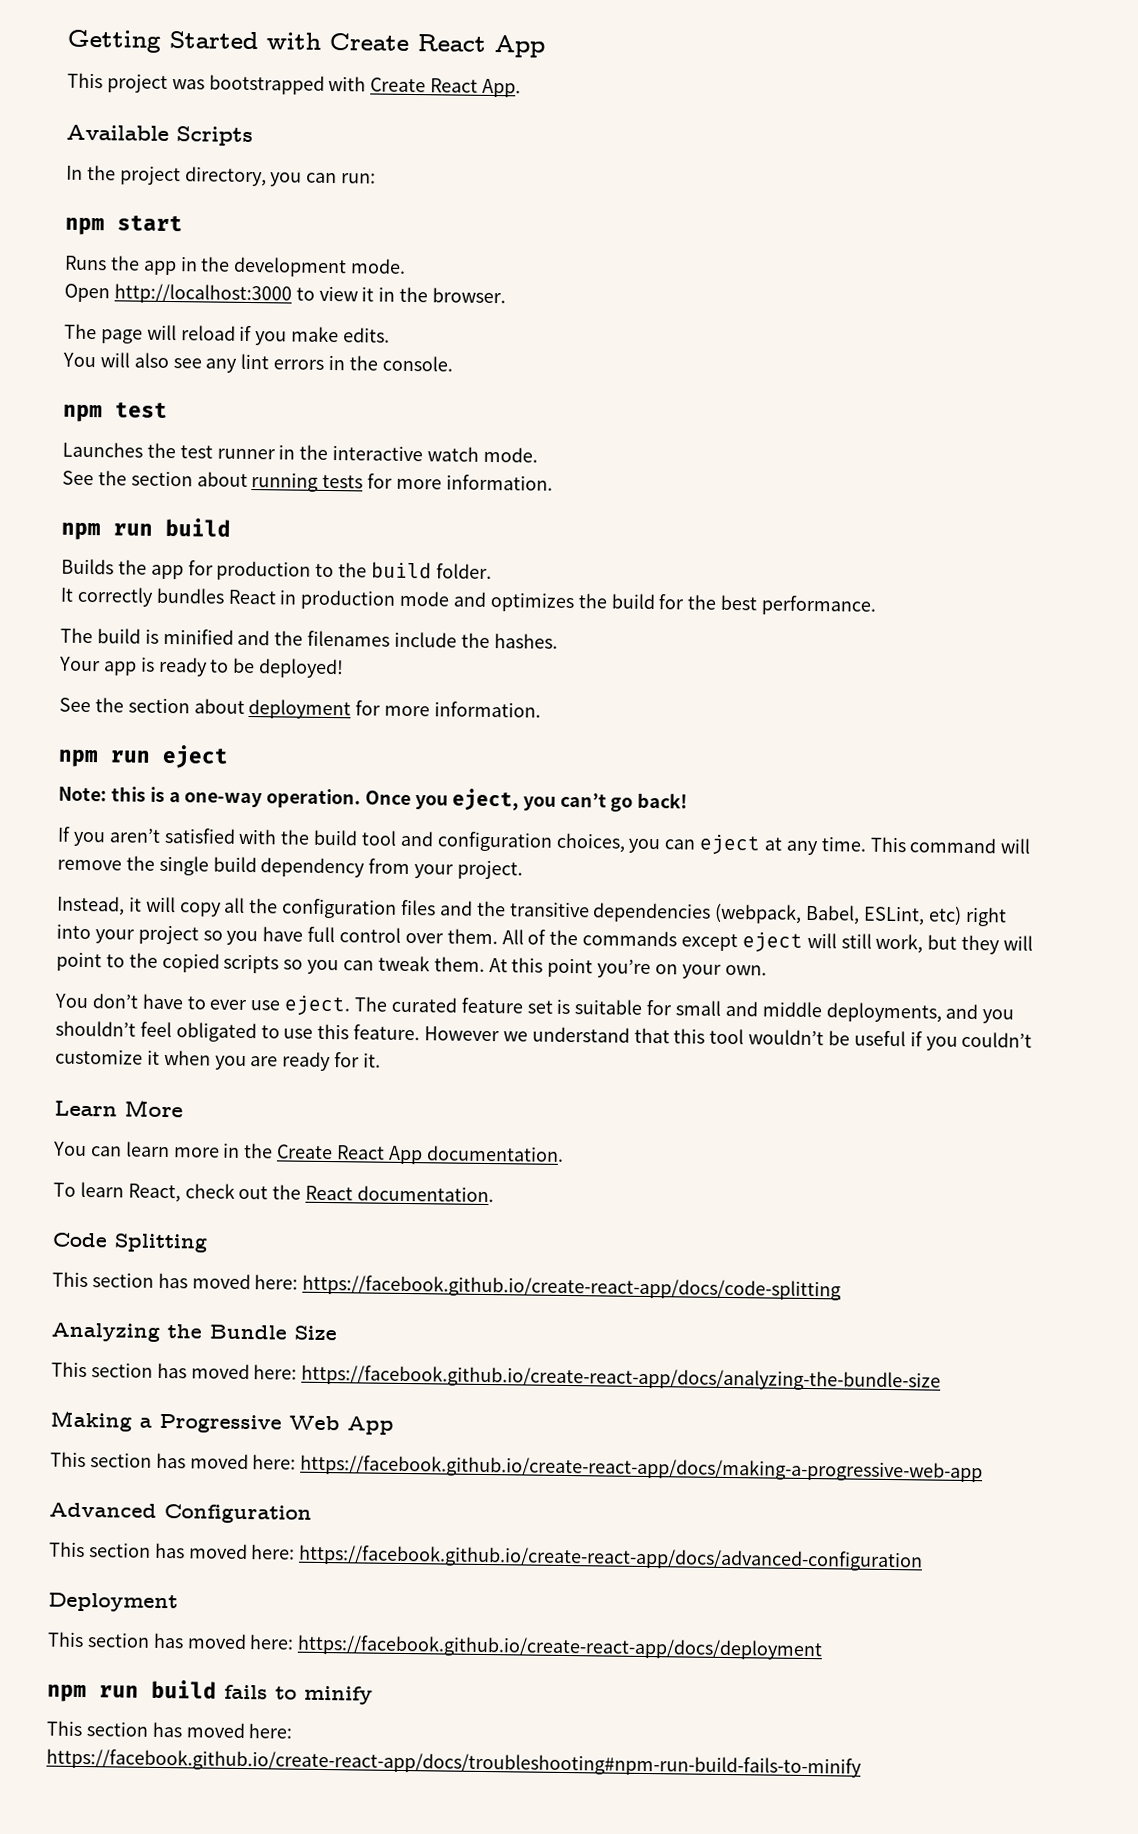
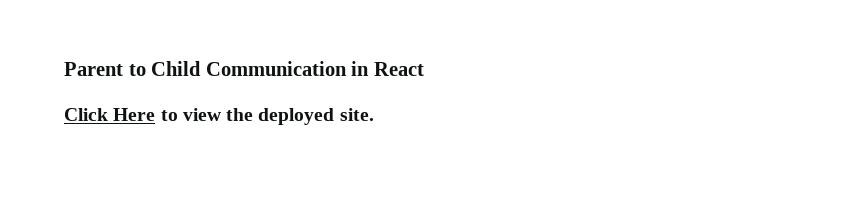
[67,29,545,58] [67,72,522,98] [66,124,253,147] [66,164,377,187] [65,215,183,236] [64,255,407,278] [64,283,507,305] [64,323,391,346] [62,352,453,373] [63,402,168,423] [62,441,538,463] [62,470,553,492] [61,517,231,541] [61,558,492,581] [60,586,877,616] [60,627,558,649] [59,656,345,679] [59,697,542,720] [58,744,229,769] [58,786,689,812] [57,826,1032,856] [57,855,524,880] [56,895,1007,927] [56,923,1034,955] [56,951,767,979] [54,993,1015,1024] [55,1020,1033,1051] [55,1048,382,1072] [54,1099,183,1118] [53,1141,564,1165] [53,1181,495,1203] [52,1232,208,1253] [52,1271,842,1301] [51,1322,337,1342] [51,1361,942,1392] [50,1410,394,1435] [50,1451,984,1483] [49,1502,312,1524] [49,1541,924,1572] [48,1592,178,1613] [47,1631,824,1661] [47,1679,373,1705] [46,1720,293,1739] [46,1748,862,1778] Getting Started with Create React App // This project was bootstrapped with Create React App. // Available Scripts // In the project directory, you can run: // npm start // Runs the app in the development mode. // Open http://localhost:3000 to view it in the browser. // The page will reload if you make edits. // You will also see any lint errors in the console. // npm test // Launches the test runner in the interactive watch mode. // See the section about running tests for more information. // npm run build // Builds the app for production to the build folder. // It correctly bundles React in production mode and optimizes the build for the best performance. // The build is minified and the filenames include the hashes. // Your app is ready to be deployed! // See the section about deployment for more information. // npm run eject // Note: this is a one-way operation. Once you eject, you can’t go back! // If you aren’t satisfied with the build tool and configuration choices, you can eject at any time. This command will remove the single build dependency from your project. // Instead, it will copy all the configuration files and the transitive dependencies (webpack, Babel, ESLint, etc) right into your project so you have full control over them. All of the commands except eject will still work, but they will point to the copied scripts so you can tweak them. At this point you’re on your own. // You don’t have to ever use eject. The curated feature set is suitable for small and middle deployments, and you shouldn’t feel obligated to use this feature. However we understand that this tool wouldn’t be useful if you couldn’t customize it when you are ready for it. // Learn More // You can learn more in the Create React App documentation. // To learn React, check out the React documentation. // Code Splitting // This section has moved here: https://facebook.github.io/create-react-app/docs/code-splitting // Analyzing the Bundle Size // This section has moved here: https://facebook.github.io/create-react-app/docs/analyzing-the-bundle-size // Making a Progressive Web App // This section has moved here: https://facebook.github.io/create-react-app/docs/making-a-progressive-web-app // Advanced Configuration // This section has moved here: https://facebook.github.io/create-react-app/docs/advanced-configuration // Deployment // This section has moved here: https://facebook.github.io/create-react-app/docs/deployment // npm run build fails to minify // This section has moved here: https://facebook.github.io/create-react-app/docs/troubleshooting#npm-run-build-fails-to-minify -> [64,61,424,76] [64,108,374,125] Parent to Child Communication in React // Click Here to view the deployed site.

